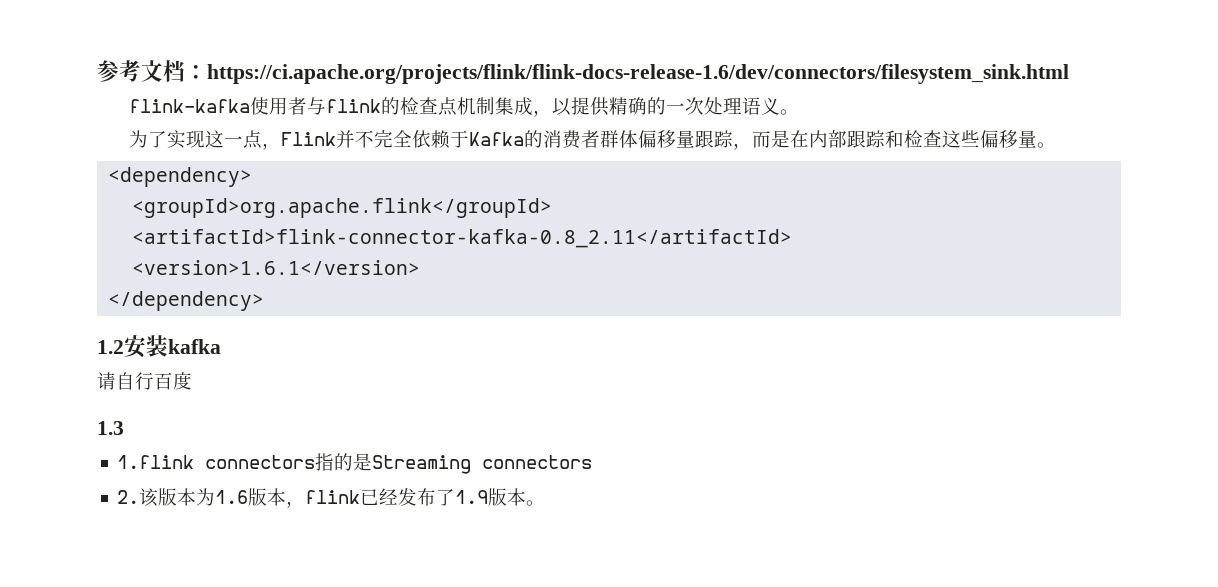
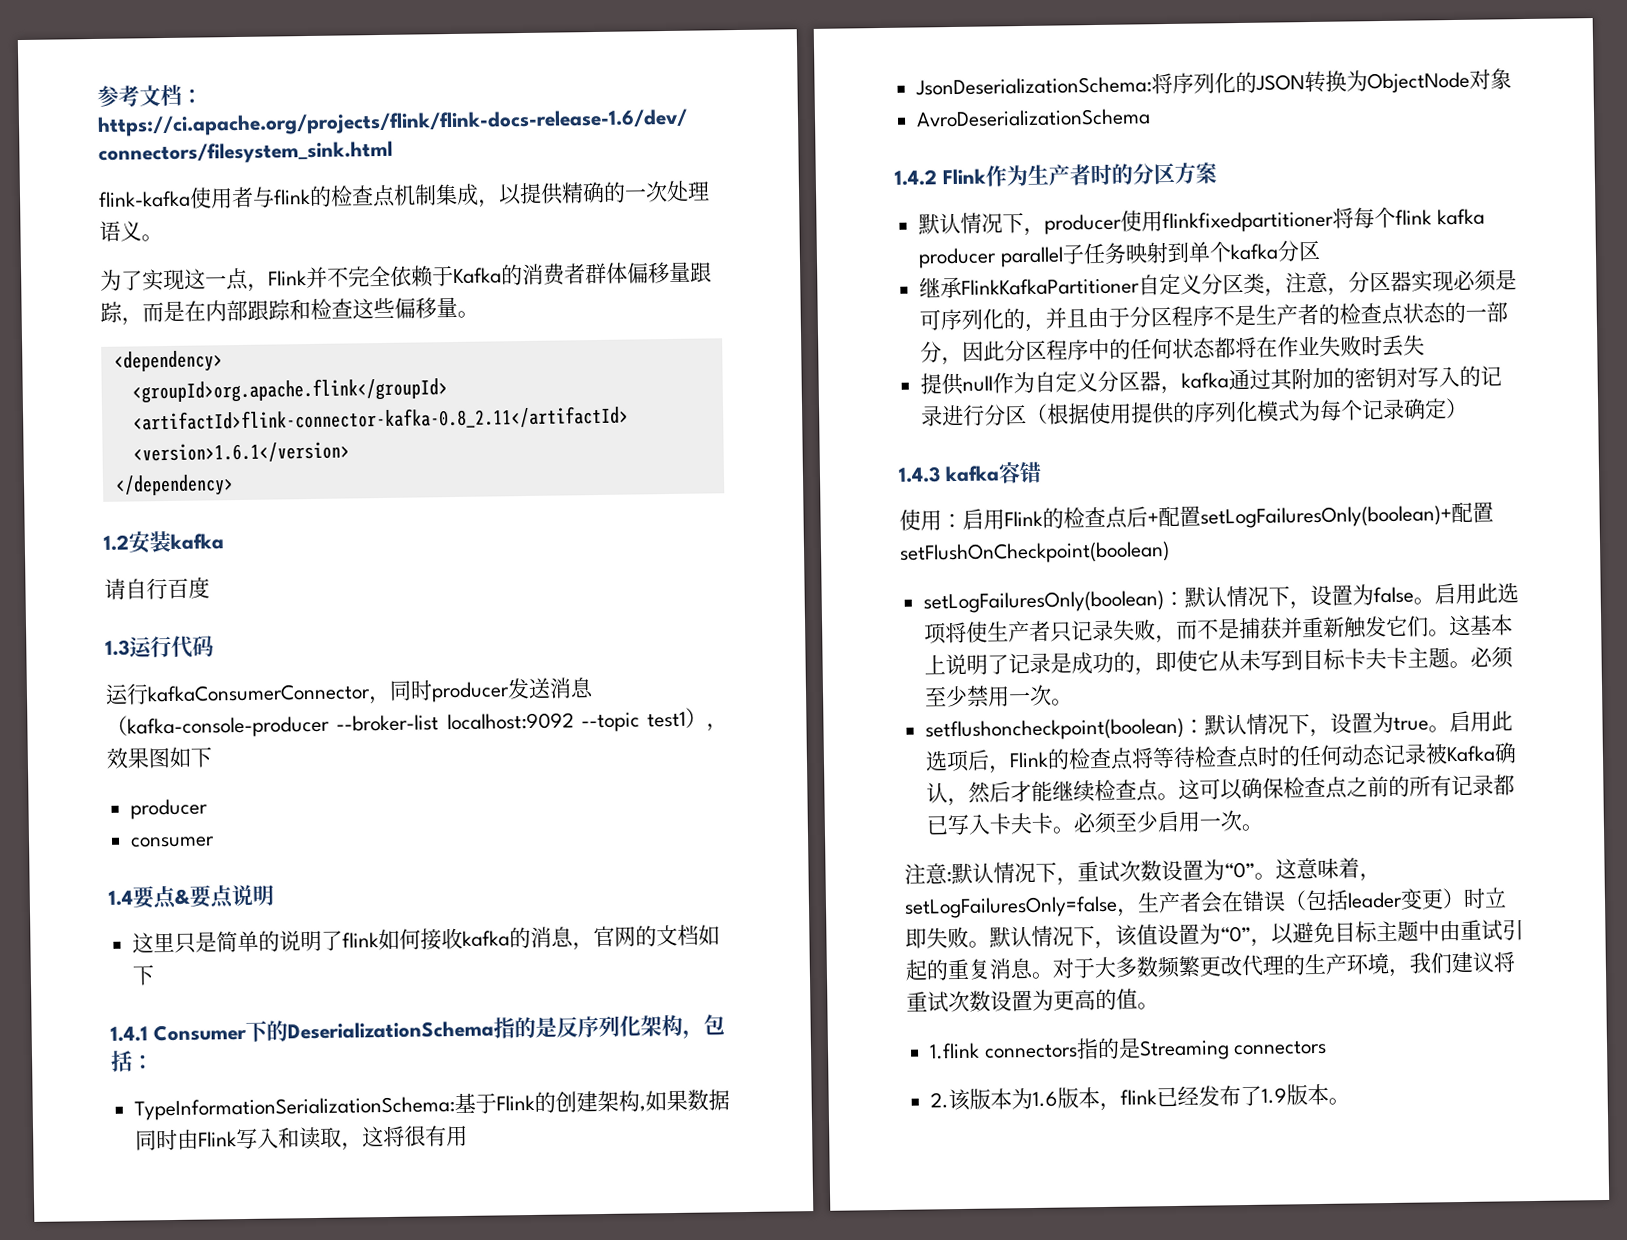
(124, 428) none -> [129,635,214,658] [105,677,594,705] [106,707,728,739] [106,746,212,769] [130,798,209,820] [130,836,216,848] [108,884,274,910] [132,924,721,954] [132,964,156,986] [110,1014,725,1042] [110,1050,154,1072] [134,1089,731,1121] [135,1125,469,1151] [915,68,1513,96] [916,108,1152,128] [894,162,1217,187] [918,206,1485,237] [918,240,1321,269] [919,269,1518,299] [919,301,1509,333] [920,334,1426,366] [920,365,1503,396] [921,397,1469,427] [898,461,1042,484] [899,501,1494,531] [899,541,1170,565] [923,582,1520,614] [924,614,1514,645] [924,646,1515,676] [924,684,1074,708] [925,710,1514,742] [925,742,1518,774] [926,774,1516,807] [926,810,1264,836] [904,857,1381,886] [904,887,1507,919] [905,919,1524,950] [905,951,1515,981] [906,988,1159,1013] 运行代码 // 运行kafkaConsumerConnector，同时producer发送消息（kafka-console-producer --broker-list localhost:9092 --topic test1），效果图如下 // producer // consumer // 1.4要点&要点说明 // 这里只是简单的说明了flink如何接收kafka的消息，官网的文档如下 // 1.4.1 Consumer下的DeserializationSchema指的是反序列化架构，包括： // TypeInformationSerializationSchema:基于Flink的创建架构,如果数据同时由Flink写入和读取，这将很有用 // JsonDeserializationSchema:将序列化的JSON转换为ObjectNode对象 // AvroDeserializationSchema // 1.4.2 Flink作为生产者时的分区方案 // 默认情况下，producer使用flinkfixedpartitioner将每个flink kafka producer parallel子任务映射到单个kafka分区 // 继承FlinkKafkaPartitioner自定义分区类，注意，分区器实现必须是可序列化的，并且由于分区程序不是生产者的检查点状态的一部分，因此分区程序中的任何状态都将在作业失败时丢失 // 提供null作为自定义分区器，kafka通过其附加的密钥对写入的记录进行分区（根据使用提供的序列化模式为每个记录确定） // 1.4.3 kafka容错 // 使用：启用Flink的检查点后+配置setLogFailuresOnly(boolean)+配置setFlushOnCheckpoint(boolean) // setLogFailuresOnly(boolean)：默认情况下，设置为false。启用此选项将使生产者只记录失败，而不是捕获并重新触发它们。这基本上说明了记录是成功的，即使它从未写到目标卡夫卡主题。必须至少禁用一次。 // setflushoncheckpoint(boolean)：默认情况下，设置为true。启用此选项后，Flink的检查点将等待检查点时的任何动态记录被Kafka确认，然后才能继续检查点。这可以确保检查点之前的所有记录都已写入卡夫卡。必须至少启用一次。 // 注意:默认情况下，重试次数设置为“0”。这意味着，setLogFailuresOnly=false，生产者会在错误（包括leader变更）时立即失败。默认情况下，该值设置为“0”，以避免目标主题中由重试引起的重复消息。对于大多数频繁更改代理的生产环境，我们建议将重试次数设置为更高的值。

